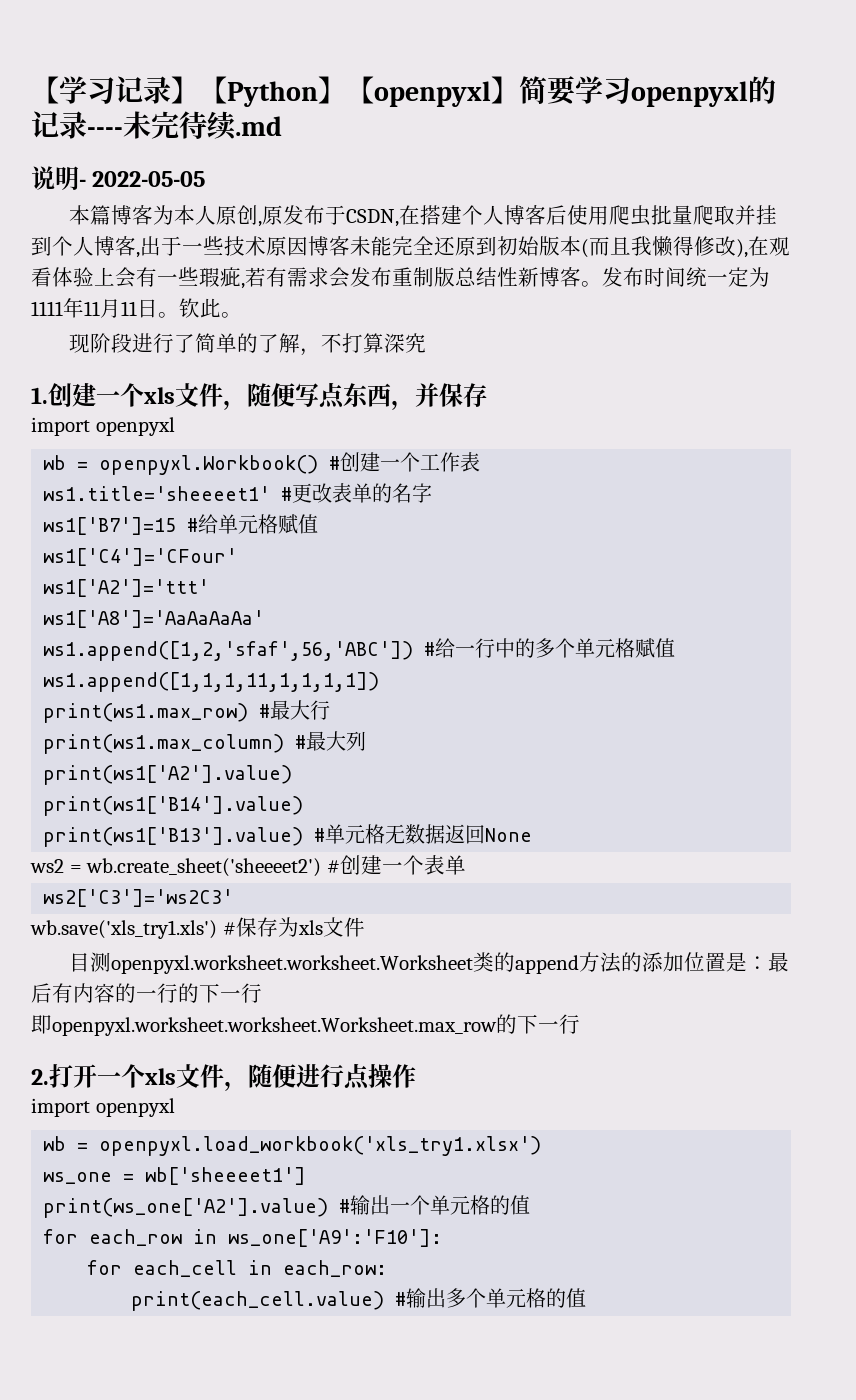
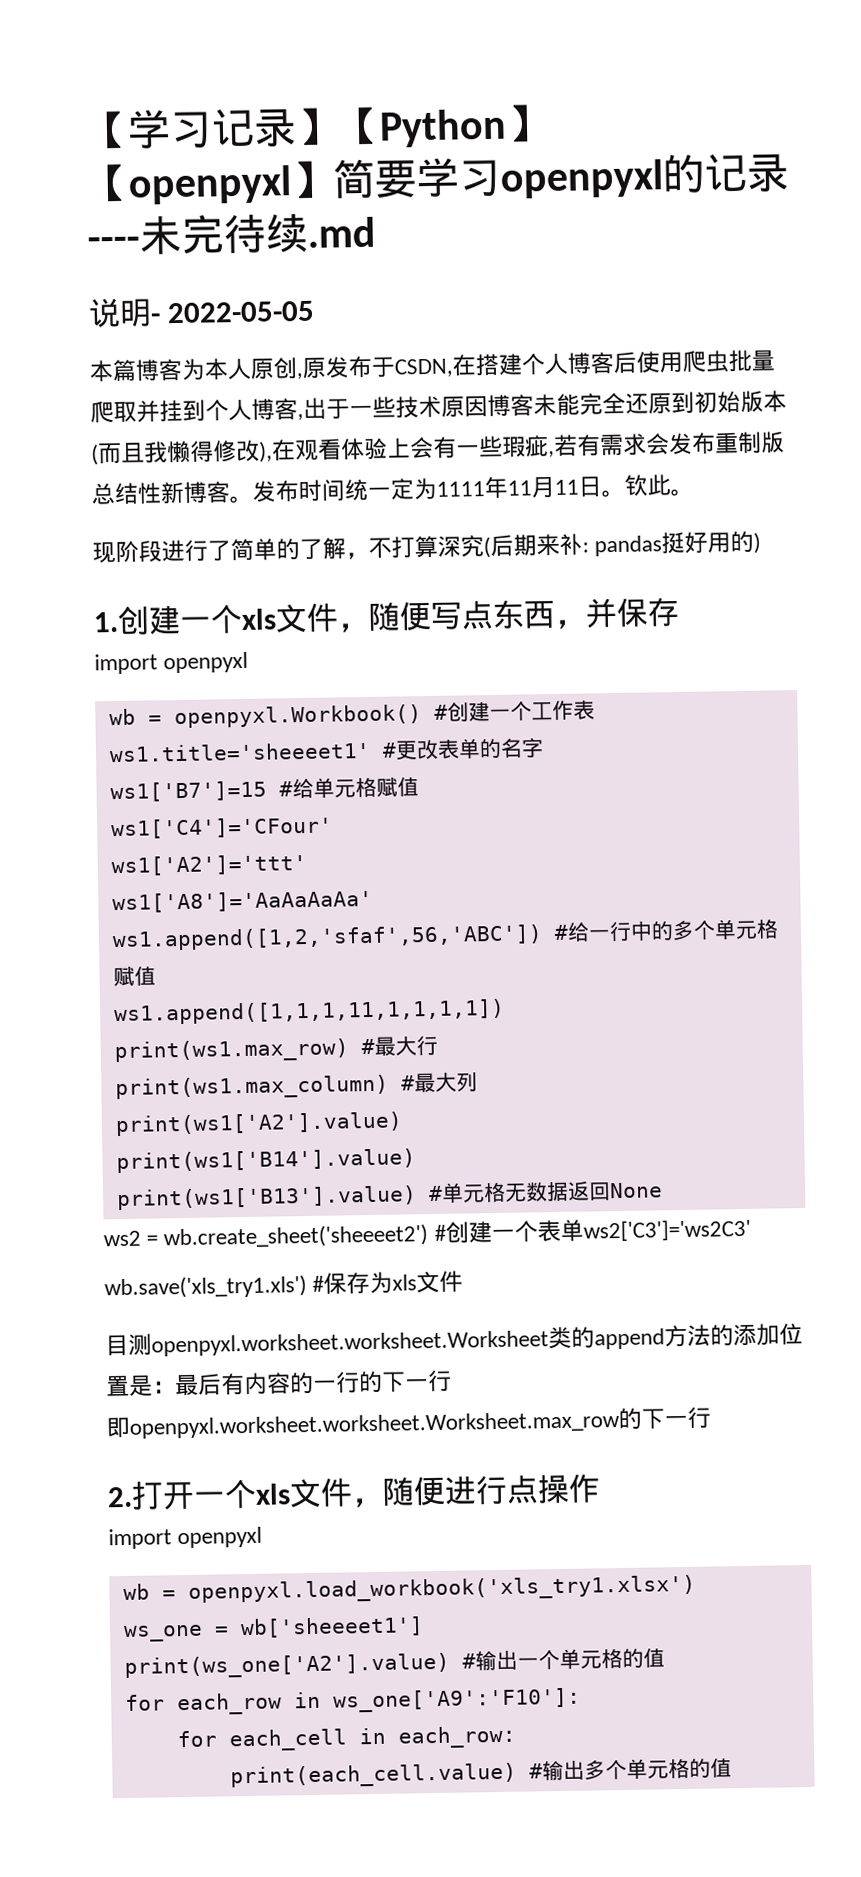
(426, 343) none -> [483,530,762,559] (后期来补: pandas挺好用的)
(466, 865) // -> (584, 1230) none

